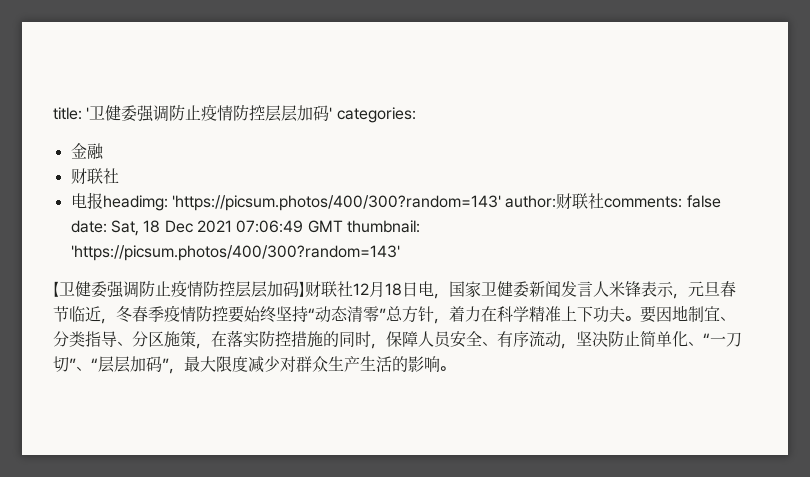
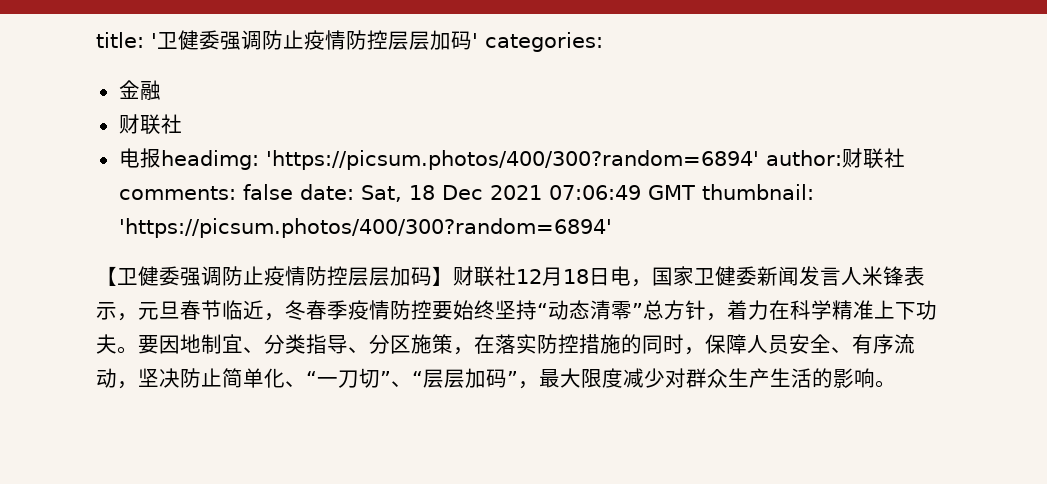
[171,195,501,211] 'https://picsum.photos/400/300?random=143' -> [265,150,759,170] 'https://picsum.photos/400/300?random=6894'
[70,245,400,261] 'https://picsum.photos/400/300?random=143' -> [118,218,612,238] 'https://picsum.photos/400/300?random=6894'

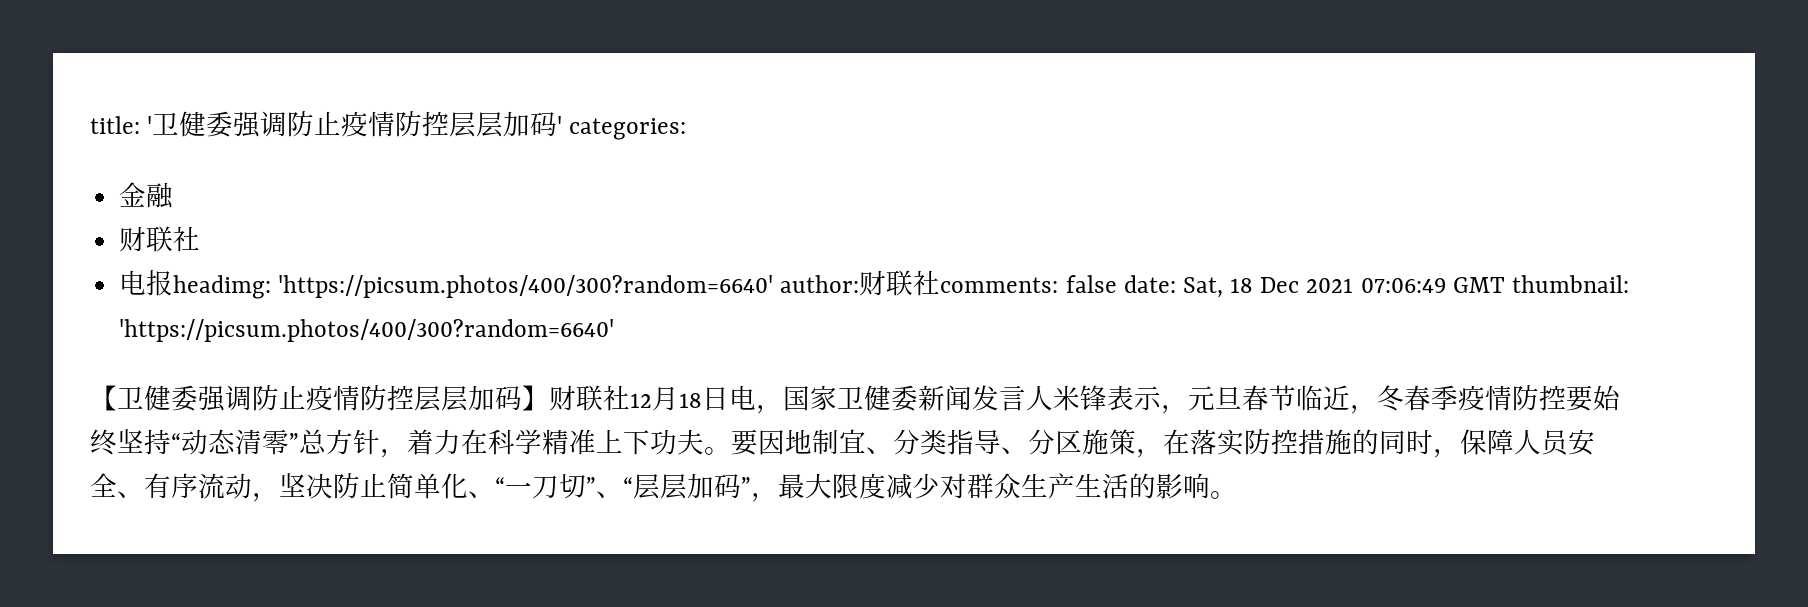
[265,150,759,170] 'https://picsum.photos/400/300?random=6894' -> [278,275,774,298] 'https://picsum.photos/400/300?random=6640'
[118,218,612,238] 'https://picsum.photos/400/300?random=6894' -> [119,319,615,342] 'https://picsum.photos/400/300?random=6640'

